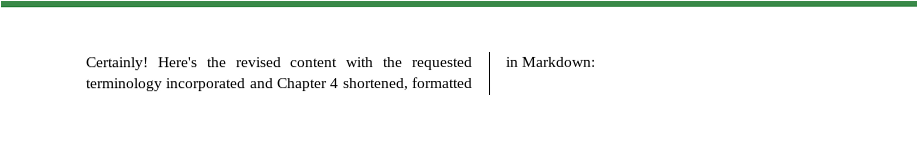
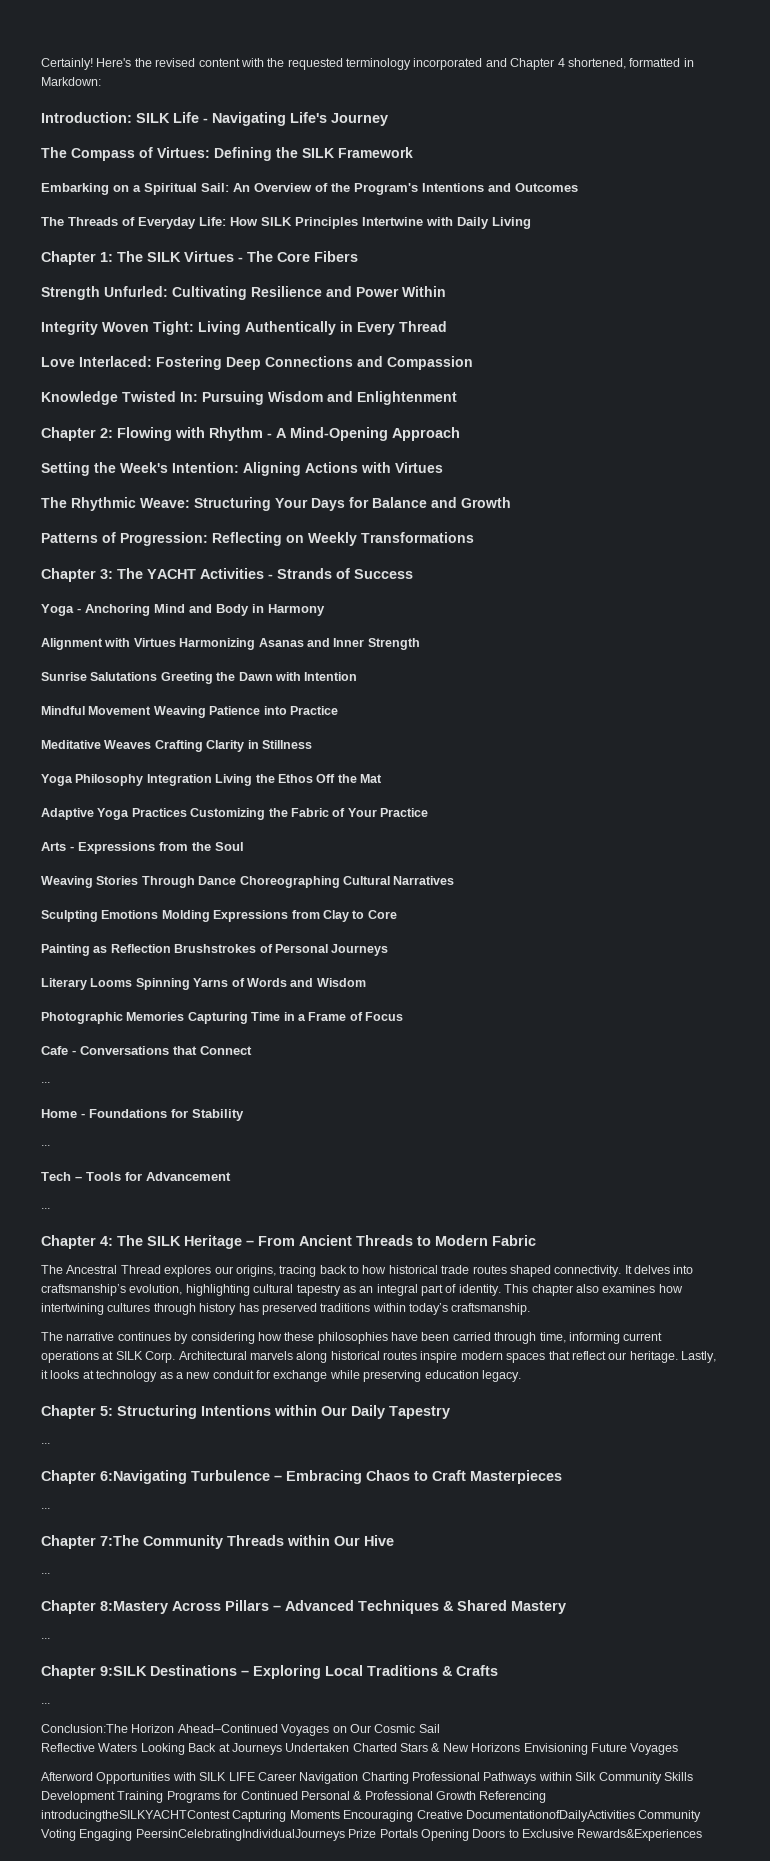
(596, 61) none -> [41,112,388,126] [41,147,413,161] [41,183,578,195] [41,217,531,229] [41,251,358,265] [41,286,446,300] [41,321,447,335] [41,356,473,370] [41,391,457,405] [41,427,460,441] [41,462,443,476] [41,497,511,511] [41,532,474,546] [41,568,413,582] [41,604,325,616] [41,638,420,650] [41,672,358,684] [41,706,338,718] [41,740,312,752] [41,774,382,786] [41,808,428,820] [41,842,244,854] [41,876,455,888] [41,910,397,922] [41,944,389,956] [41,978,366,990] [41,1012,403,1024] [41,1046,252,1055] [41,1082,50,1083] [41,1109,244,1121] [41,1145,50,1146] [41,1172,231,1181] [41,1208,50,1209] [41,1235,536,1249] [41,1265,694,1277] [41,1284,683,1296] [41,1303,531,1315] [41,1332,663,1344] [41,1351,716,1363] [41,1370,521,1382] [41,1405,450,1419] [41,1443,50,1444] [41,1470,562,1484] [41,1508,50,1509] [41,1535,394,1549] [41,1573,50,1574] [41,1600,566,1614] [41,1638,50,1639] [41,1665,498,1679] [41,1703,50,1704] [41,1724,440,1736] [41,1743,679,1755] [41,1772,693,1784] [41,1791,547,1803] [41,1810,702,1822] [41,1829,703,1841] // Introduction: SILK Life - Navigating Life's Journey // The Compass of Virtues: Defining the SILK Framework // Embarking on a Spiritual Sail: An Overview of the Program's Intentions and Outcomes // The Threads of Everyday Life: How SILK Principles Intertwine with Daily Living // Chapter 1: The SILK Virtues - The Core Fibers // Strength Unfurled: Cultivating Resilience and Power Within // Integrity Woven Tight: Living Authentically in Every Thread // Love Interlaced: Fostering Deep Connections and Compassion // Knowledge Twisted In: Pursuing Wisdom and Enlightenment // Chapter 2: Flowing with Rhythm - A Mind-Opening Approach // Setting the Week's Intention: Aligning Actions with Virtues // The Rhythmic Weave: Structuring Your Days for Balance and Growth // Patterns of Progression: Reflecting on Weekly Transformations // Chapter 3: The YACHT Activities - Strands of Success // Yoga - Anchoring Mind and Body in Harmony // Alignment with Virtues Harmonizing Asanas and Inner Strength // Sunrise Salutations Greeting the Dawn with Intention // Mindful Movement Weaving Patience into Practice // Meditative Weaves Crafting Clarity in Stillness // Yoga Philosophy Integration Living the Ethos Off the Mat // Adaptive Yoga Practices Customizing the Fabric of Your Practice // Arts - Expressions from the Soul // Weaving Stories Through Dance Choreographing Cultural Narratives // Sculpting Emotions Molding Expressions from Clay to Core // Painting as Reflection Brushstrokes of Personal Journeys // Literary Looms Spinning Yarns of Words and Wisdom // Photographic Memories Capturing Time in a Frame of Focus // Cafe - Conversations that Connect // ... // Home - Foundations for Stability // ... // Tech – Tools for Advancement // ... // Chapter 4: The SILK Heritage – From Ancient Threads to Modern Fabric // The Ancestral Thread explores our origins, tracing back to how historical trade routes shaped connectivity. It delves into craftsmanship’s evolution, highlighting cultural tapestry as an integral part of identity. This chapter also examines how intertwining cultures through history has preserved traditions within today’s craftsmanship. // The narrative continues by considering how these philosophies have been carried through time, informing current operations at SILK Corp. Architectural marvels along historical routes inspire modern spaces that reflect our heritage. Lastly, it looks at technology as a new conduit for exchange while preserving education legacy. // Chapter 5: Structuring Intentions within Our Daily Tapestry // ... // Chapter 6:Navigating Turbulence – Embracing Chaos to Craft Masterpieces // ... // Chapter 7:The Community Threads within Our Hive // ... // Chapter 8:Mastery Across Pillars – Advanced Techniques & Shared Mastery // ... // Chapter 9:SILK Destinations – Exploring Local Traditions & Crafts // ... // Conclusion:The Horizon Ahead–Continued Voyages on Our Cosmic Sail // Reflective Waters Looking Back at Journeys Undertaken Charted Stars & New Horizons Envisioning Future Voyages // Afterword Opportunities with SILK LIFE Career Navigation Charting Professional Pathways within Silk Community Skills Development Training Programs for Continued Personal & Professional Growth Referencing introducingtheSILKYACHTContest Capturing Moments Encouraging Creative DocumentationofDailyActivities Community Voting Engaging PeersinCelebratingIndividualJourneys Prize Portals Opening Doors to Exclusive Rewards&Experiences

